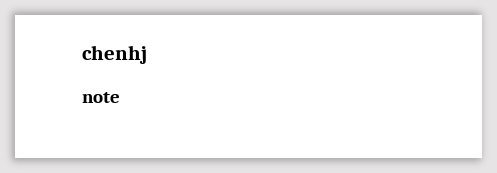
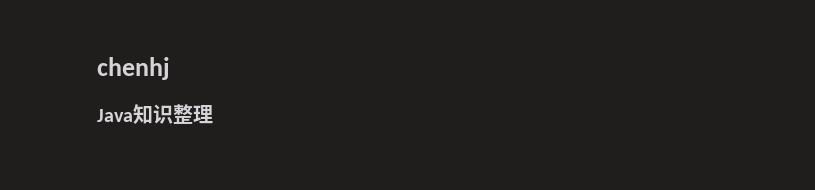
[82,92,120,103] note -> [97,104,213,124] Java知识整理

